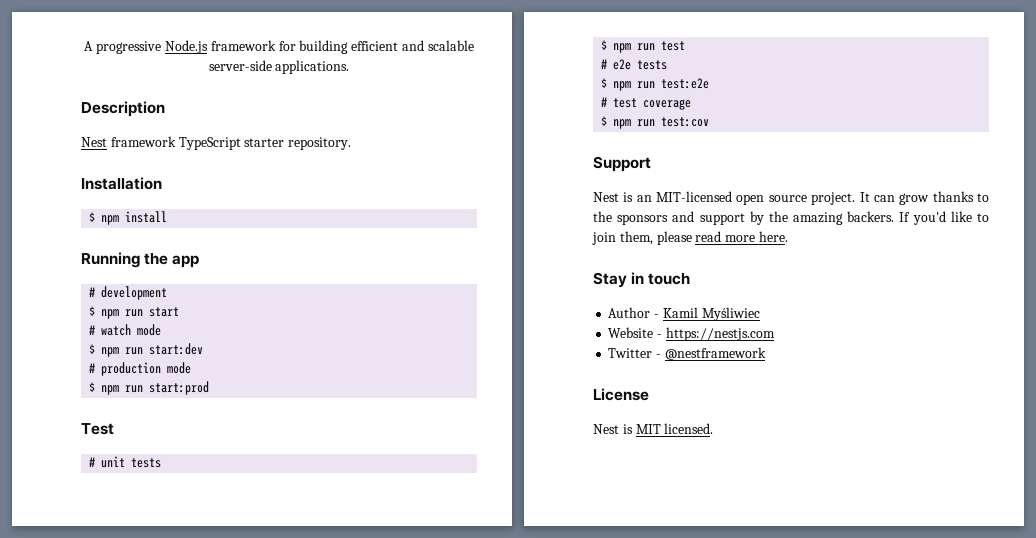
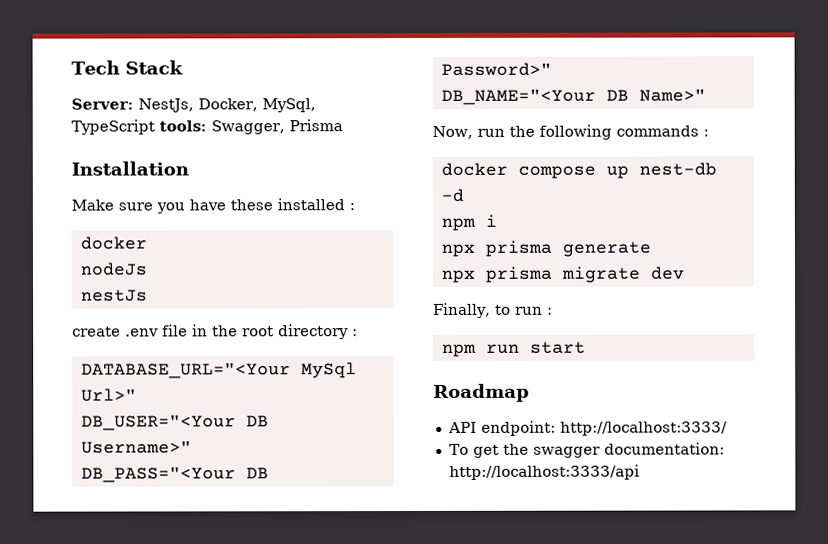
[84,40,474,54] [208,60,350,74] [81,101,165,117] [81,136,352,150] [81,177,162,190] [89,211,168,225] [81,252,200,268] [89,286,168,300] [89,306,180,319] [89,324,162,336] [89,343,204,357] [89,362,192,376] [89,381,210,395] [81,423,114,435] [89,456,162,468] [601,40,686,53] [601,59,668,70] [601,78,710,91] [601,97,692,110] [601,116,710,129] [593,156,651,172] [593,191,989,205] [593,211,989,225] [592,231,788,245] [593,272,691,288] [608,307,760,321] [608,327,775,341] [608,347,766,360] [593,388,649,401] [593,423,714,434] A progressive Node.js framework for building efficient and scalable server-side applications. // Description // Nest framework TypeScript starter repository. // Installation // $ npm install // Running the app // # development // $ npm run start // # watch mode // $ npm run start:dev // # production mode // $ npm run start:prod // Test // # unit tests // $ npm run test // # e2e tests // $ npm run test:e2e // # test coverage // $ npm run test:cov // Support // Nest is an MIT-licensed open source project. It can grow thanks to the sponsors and support by the amazing backers. If you'd like to join them, please read more here. // Stay in touch // Author - Kamil Myśliwiec // Website - https://nestjs.com // Twitter - @nestframework // License // Nest is MIT licensed. -> [71,60,183,75] [71,98,316,113] [71,119,343,135] [71,161,189,176] [71,198,355,214] [79,236,147,250] [79,262,148,276] [80,289,148,302] [72,324,358,340] [80,362,357,379] [80,388,137,402] [80,414,269,431] [80,440,192,454] [80,466,269,483] [440,62,552,76] [440,88,706,105] [432,124,709,140] [440,162,717,179] [440,188,464,202] [440,214,497,231] [440,240,651,257] [440,266,685,283] [433,302,553,318] [441,341,586,357] [433,383,530,402] [447,420,728,436] [448,442,725,458] [448,464,640,480] Tech Stack // Server: NestJs, Docker, MySql, TypeScript tools: Swagger, Prisma // Installation // Make sure you have these installed : // docker // nodeJs // nestJs // create .env file in the root directory : // DATABASE_URL="<Your MySql Url>" // DB_USER="<Your DB Username>" // DB_PASS="<Your DB Password>" // DB_NAME="<Your DB Name>" // Now, run the following commands : // docker compose up nest-db -d // npm i // npx prisma generate // npx prisma migrate dev // Finally, to run : // npm run start // Roadmap // API endpoint: http://localhost:3333/ // To get the swagger documentation: http://localhost:3333/api

